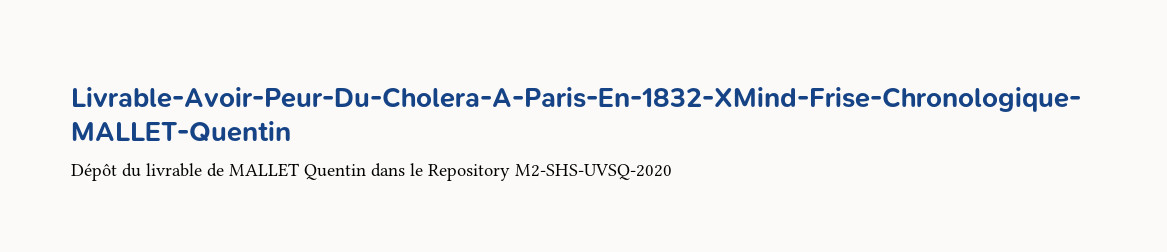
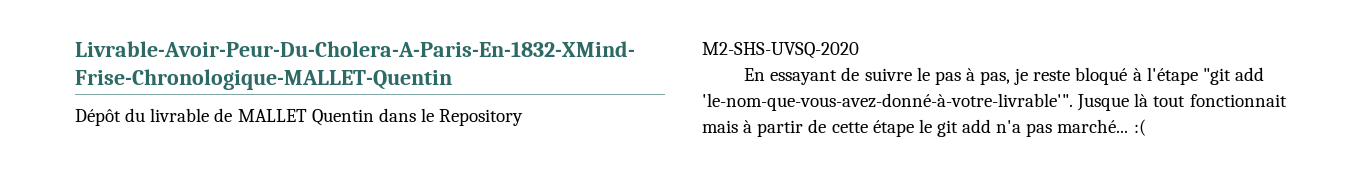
(672, 172) none -> [744,67,1264,85] [702,93,1287,111] [702,119,1146,137] // En essayant de suivre le pas à pas, je reste bloqué à l'étape "git add 'le-nom-que-vous-avez-donné-à-votre-livrable'". Jusque là tout fonctionnait mais à partir de cette étape le git add n'a pas marché... :(

